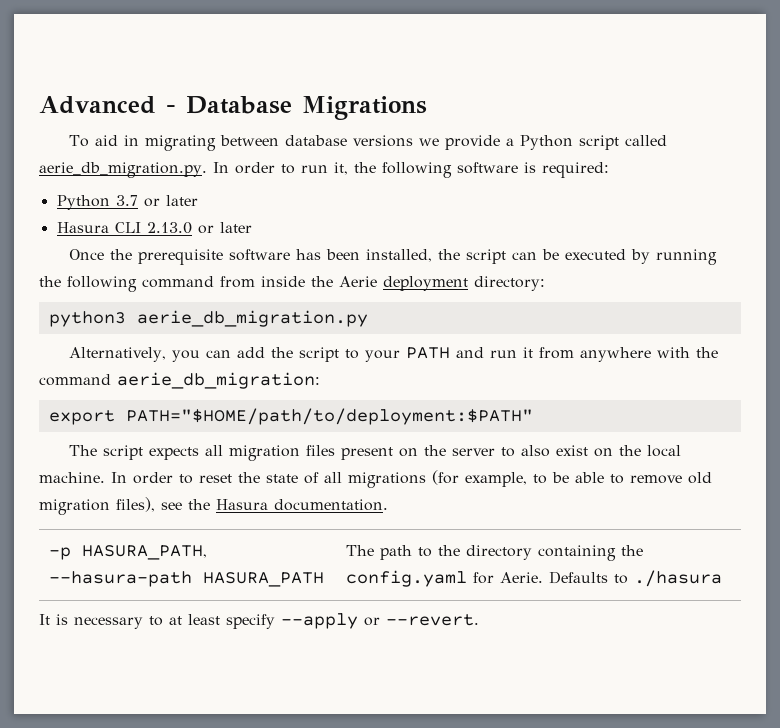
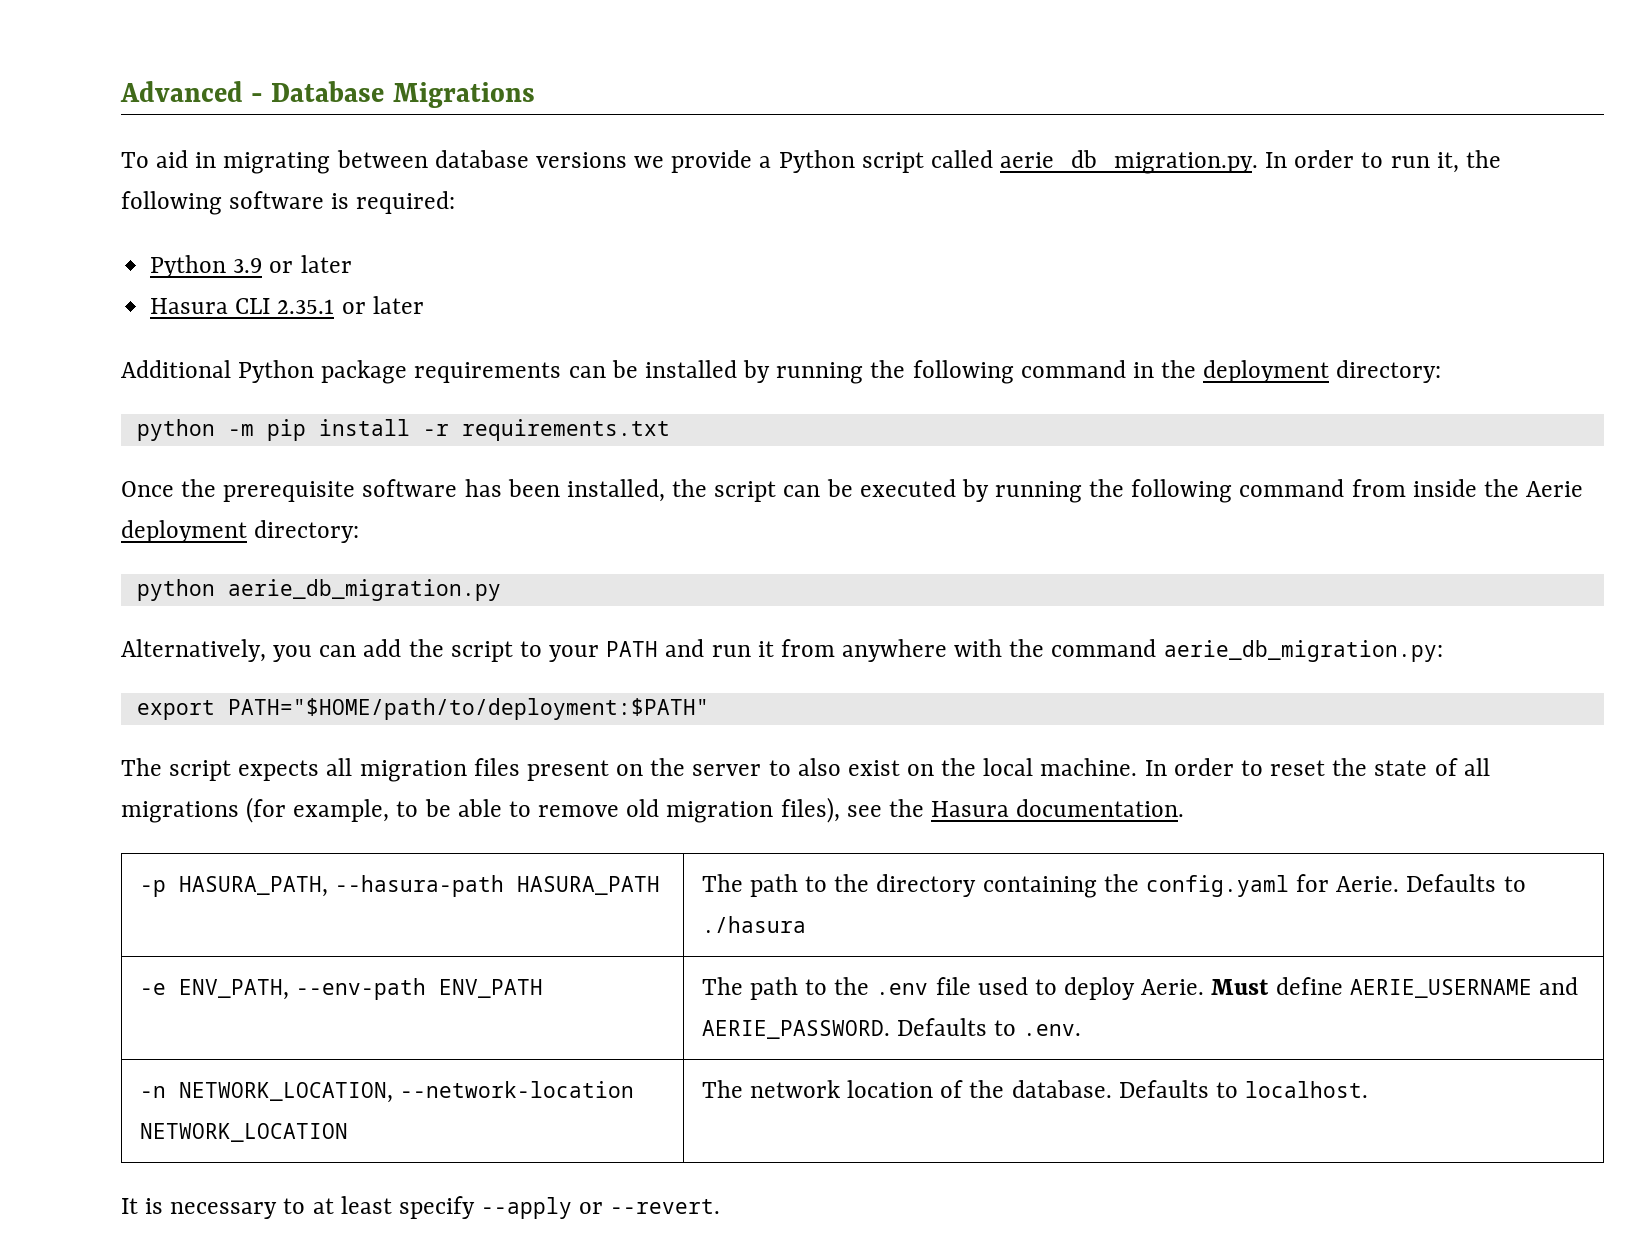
[115,195,138,206] 3.7 -> [233,258,263,273] 3.9
[146,222,252,234] 2.13.0 or later -> [277,296,424,314] [121,360,1442,384] [136,419,670,441] 2.35.1 or later // Additional Python package requirements can be installed by running the following command in the deployment directory: // python -m pip install -r requirements.txt
[48,311,126,327] python3 -> [136,579,215,601] python
[117,372,320,389] aerie_db_migration: -> [1163,640,1443,662] aerie_db_migration.py:
(722, 578) none -> [139,978,544,1000] [701,977,1578,1000] [701,1018,1082,1039] [139,1081,635,1103] [139,1123,348,1142] [701,1080,1369,1098] // -e ENV_PATH, --env-path ENV_PATH | The path to the .env file used to deploy Aerie. Must define AERIE_USERNAME and AERIE_PASSWORD. Defaults to .env. // -n NETWORK_LOCATION, --network-location NETWORK_LOCATION | The network location of the database. Defaults to localhost.

